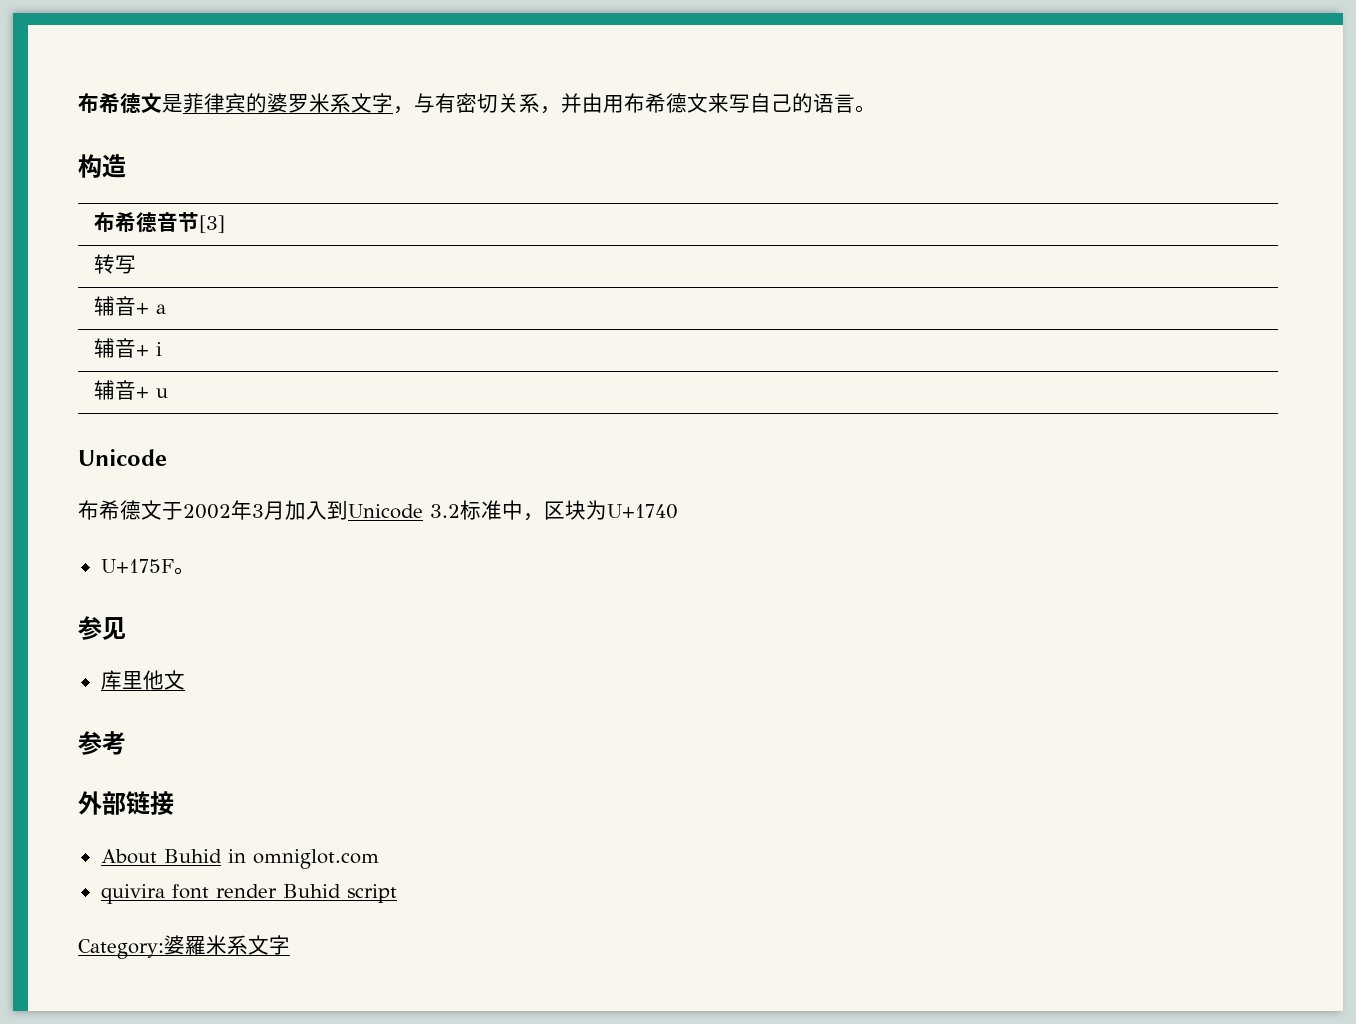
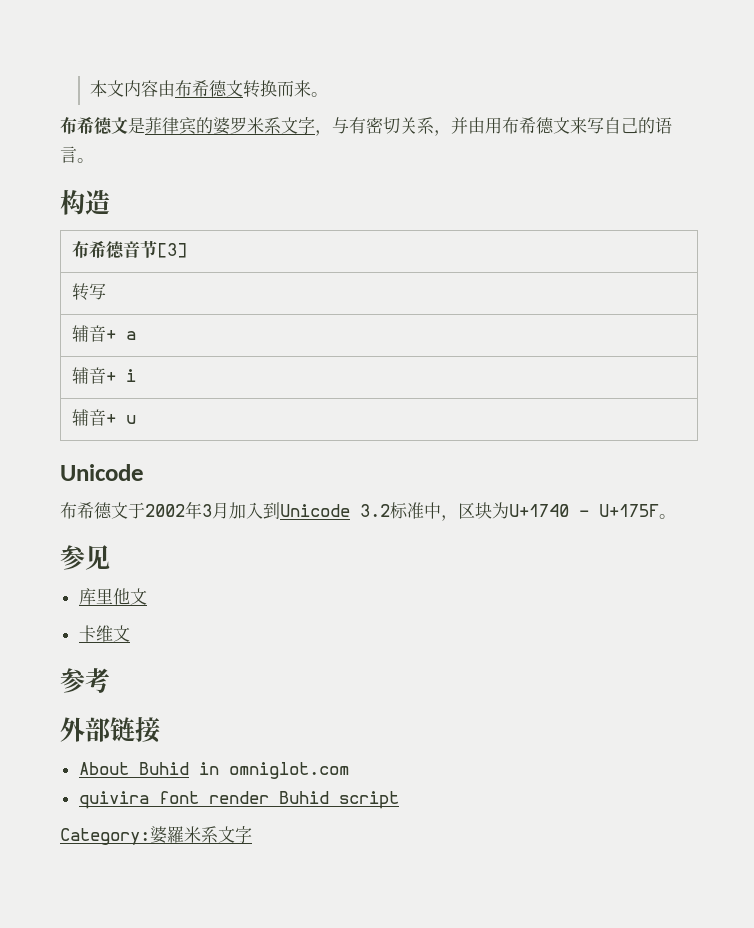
(78, 103) none -> [89,80,328,98] 本文内容由布希德文转换而来。 //
(678, 511) // -> [579,510,589,517] -
(185, 680) none -> [78,625,130,642] // 卡维文

